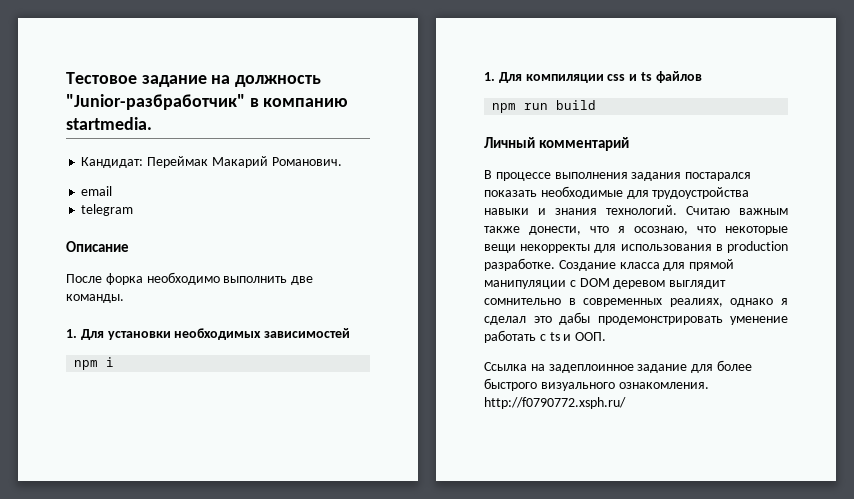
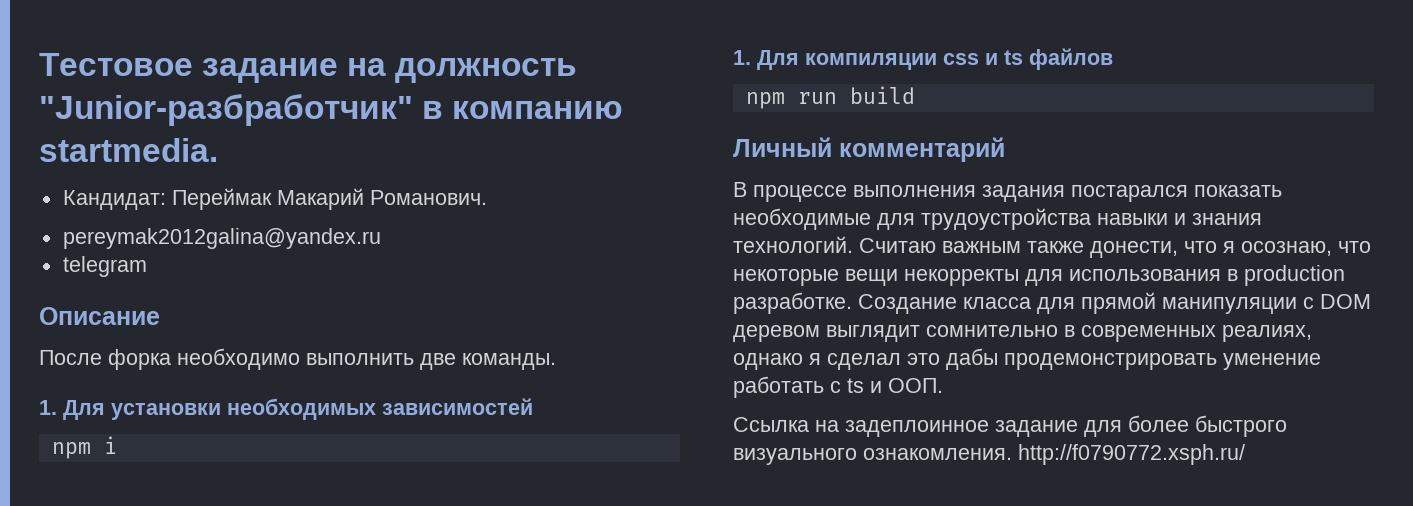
[81,186,113,196] email -> [62,228,381,249] pereymak2012galina@yandex.ru

